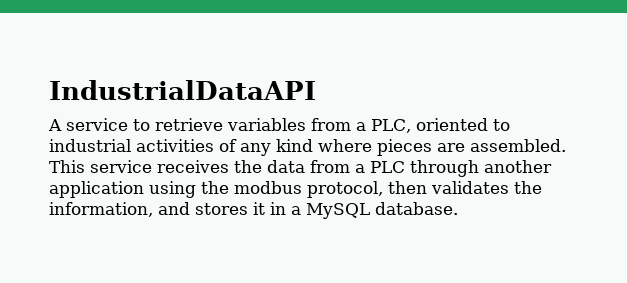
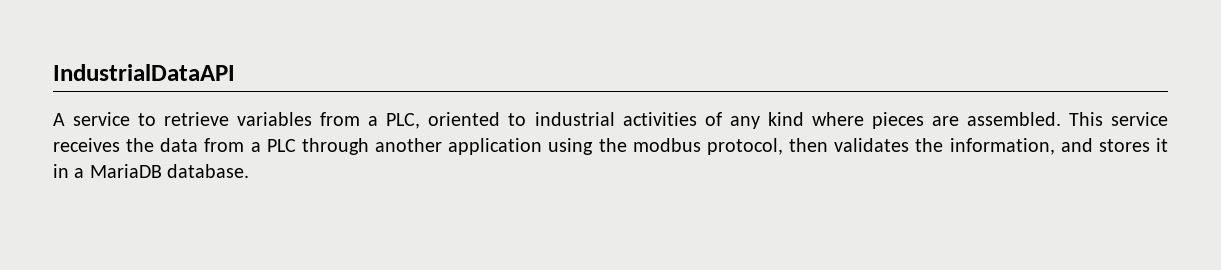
[306,203,370,219] MySQL -> [89,164,162,178] MariaDB

